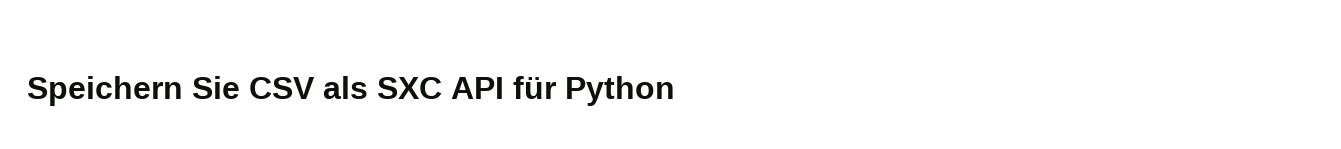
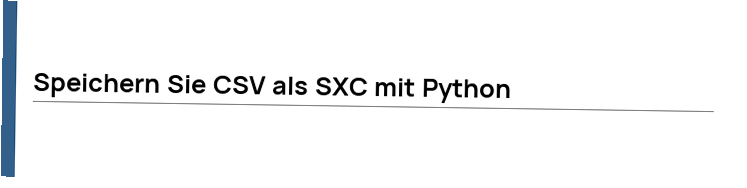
[451,76,556,99] API für -> [373,78,417,97] mit

